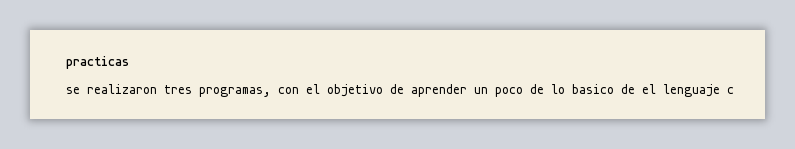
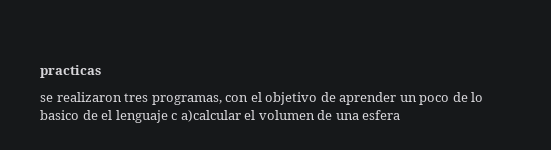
(734, 90) none -> [180,110,401,122] a)calcular el volumen de una esfera

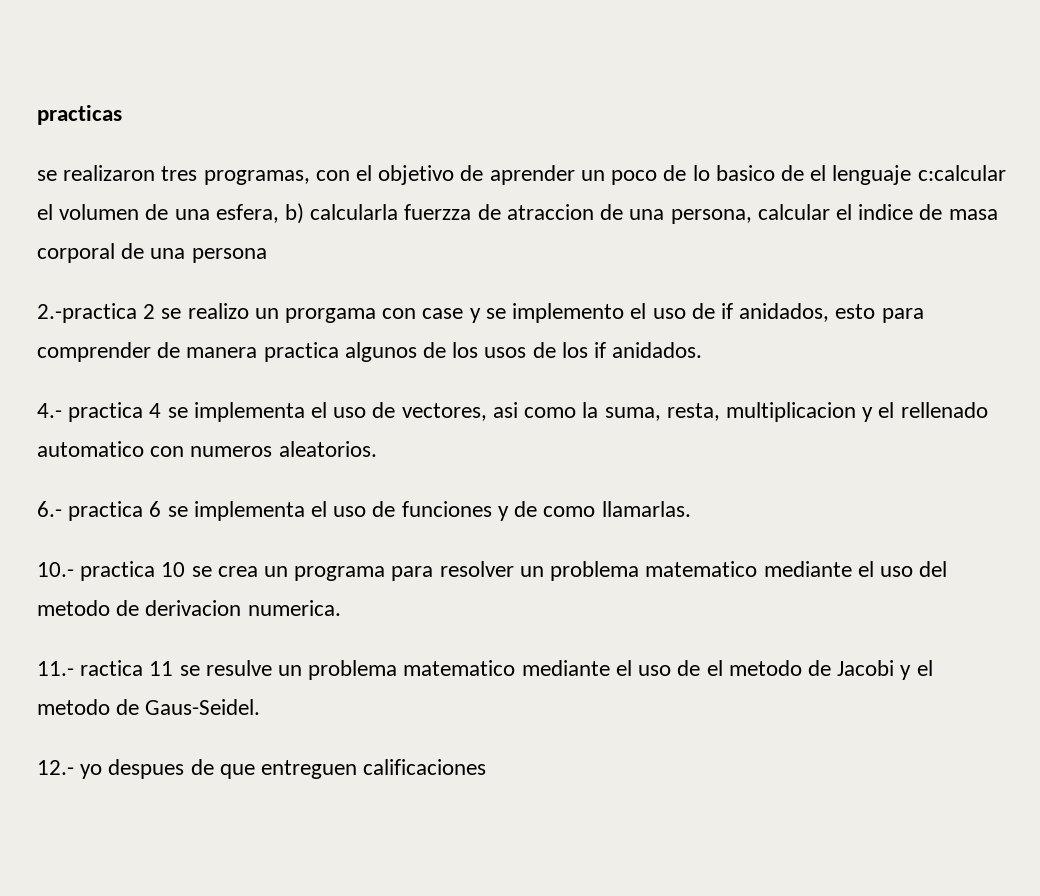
[171,110,241,122] c a)calcular -> [917,165,1006,181] c:calcular
[362,110,401,120] esfera -> [215,203,998,224] [37,243,267,263] [37,303,924,323] [37,342,703,362] [37,402,988,422] [37,441,377,457] [37,501,691,521] [37,561,948,581] [37,600,341,616] [37,660,933,680] [37,699,261,715] [37,759,487,779] esfera, b) calcularla fuerzza de atraccion de una persona, calcular el indice de masa corporal de una persona // 2.-practica 2 se realizo un prorgama con case y se implemento el uso de if anidados, esto para comprender de manera practica algunos de los usos de los if anidados. // 4.- practica 4 se implementa el uso de vectores, asi como la suma, resta, multiplicacion y el rellenado automatico con numeros aleatorios. // 6.- practica 6 se implementa el uso de funciones y de como llamarlas. // 10.- practica 10 se crea un programa para resolver un problema matematico mediante el uso del metodo de derivacion numerica. // 11.- ractica 11 se resulve un problema matematico mediante el uso de el metodo de Jacobi y el metodo de Gaus-Seidel. // 12.- yo despues de que entreguen calificaciones

